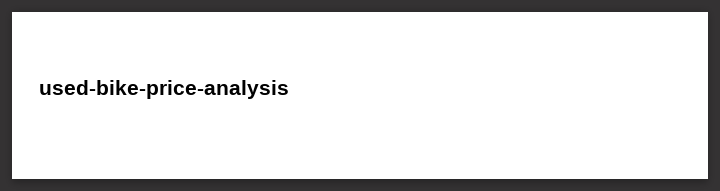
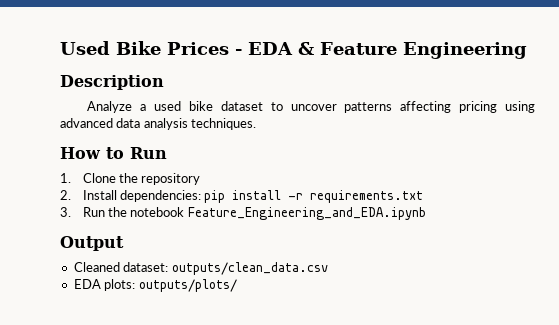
[39,80,289,99] used-bike-price-analysis -> [60,41,527,59] [60,75,164,90] [87,101,535,113] [60,118,257,130] [60,147,167,159] [60,173,201,185] [60,190,424,203] [60,207,426,220] [60,236,124,251] [73,262,328,275] [73,279,237,292] Used Bike Prices - EDA & Feature Engineering // Description // Analyze a used bike dataset to uncover patterns affecting pricing using advanced data analysis techniques. // How to Run // 1. Clone the repository // 2. Install dependencies: pip install -r requirements.txt // 3. Run the notebook Feature_Engineering_and_EDA.ipynb // Output // Cleaned dataset: outputs/clean_data.csv // EDA plots: outputs/plots/

